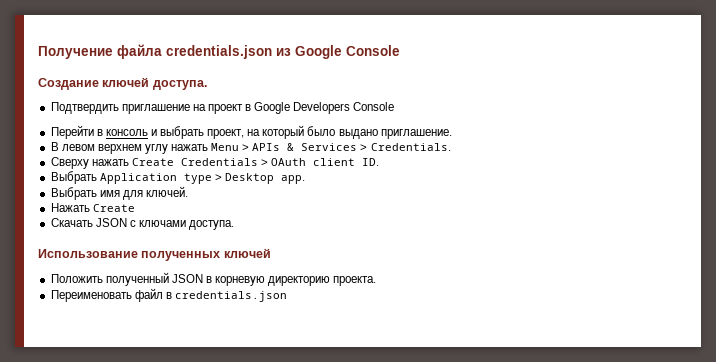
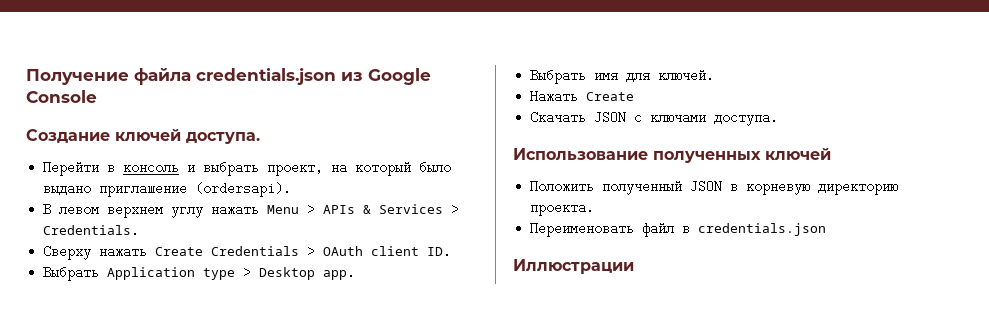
[50,102,395,114] // Подтвердить приглашение на проект в Google Developers Console -> (260, 138) none
[380,129,452,139] приглашение. -> [99,180,292,197] приглашение (ordersapi).
(287, 296) none -> [513,259,634,274] // Иллюстрации

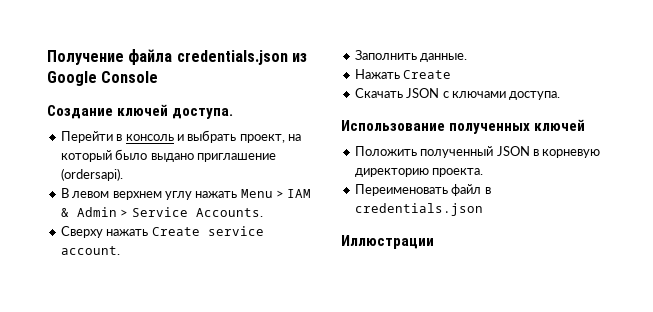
[323,203,460,216] [43,224,140,237] [43,243,452,260] [43,264,356,281] [530,67,715,84] APIs & Services > Credentials. // Сверху нажать Create Credentials > OAuth client ID. // Выбрать Application type > Desktop app. // Выбрать имя для ключей. -> [287,189,312,198] [60,207,263,217] [60,226,264,238] [60,246,120,255] [354,50,468,62] IAM & Admin > Service Accounts. // Сверху нажать Create service account. // Заполнить данные.

